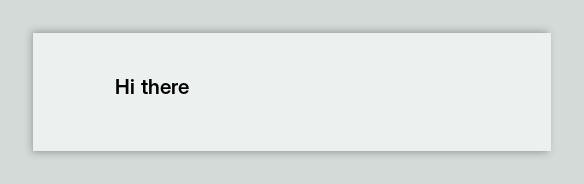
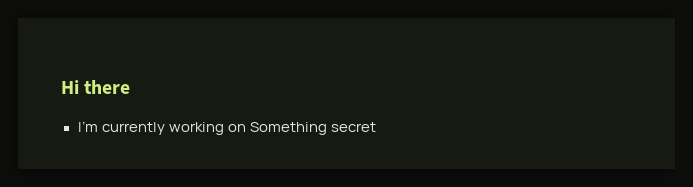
(189, 86) none -> [77,121,376,135] // I’m currently working on Something secret

